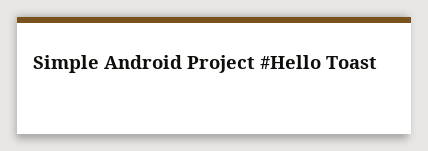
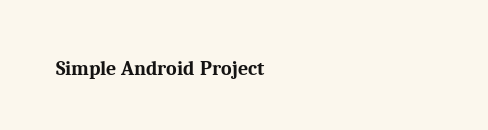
[260,55,377,69] #Hello Toast -> (265, 70) none

